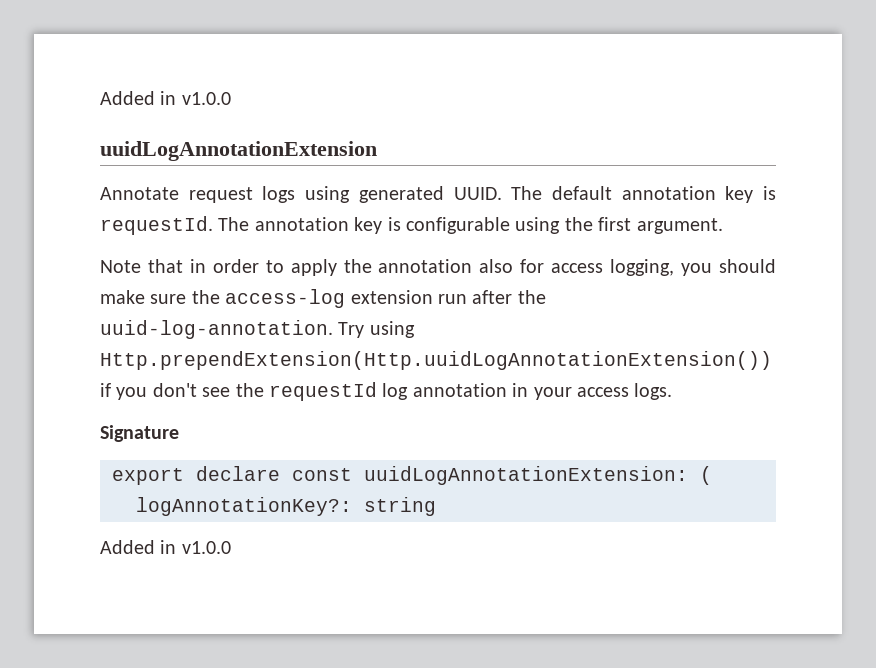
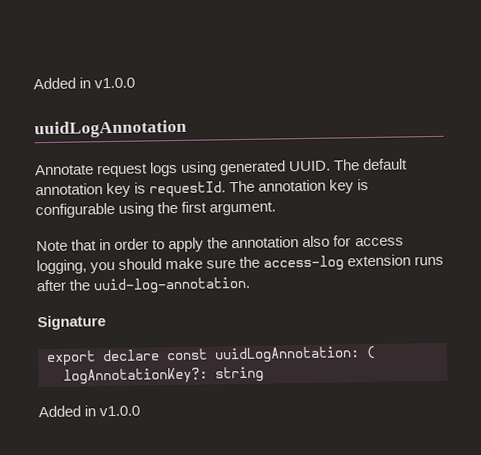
[100,141,377,161] uuidLogAnnotationExtension -> [34,119,187,139] uuidLogAnnotation
[438,294,467,304] run -> [414,255,445,266] runs
[338,321,415,338] [100,351,772,370] [100,382,673,401] Try using Http.prependExtension(Http.uuidLogAnnotationExtension()) if you don't see the requestId log annotation in your access logs. -> (252, 285) none
[364,466,688,485] uuidLogAnnotationExtension: -> [214,346,360,364] uuidLogAnnotation:

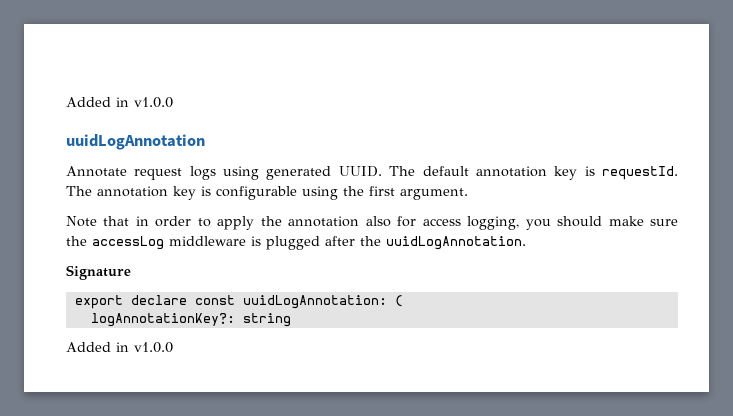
[263,254,445,272] access-log extension runs -> [92,236,320,250] accessLog middleware is plugged
[93,276,252,295] uuid-log-annotation. -> [386,236,526,250] uuidLogAnnotation.

